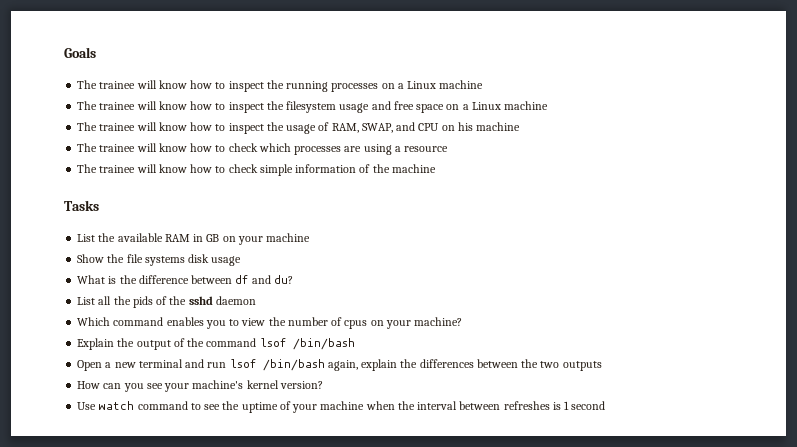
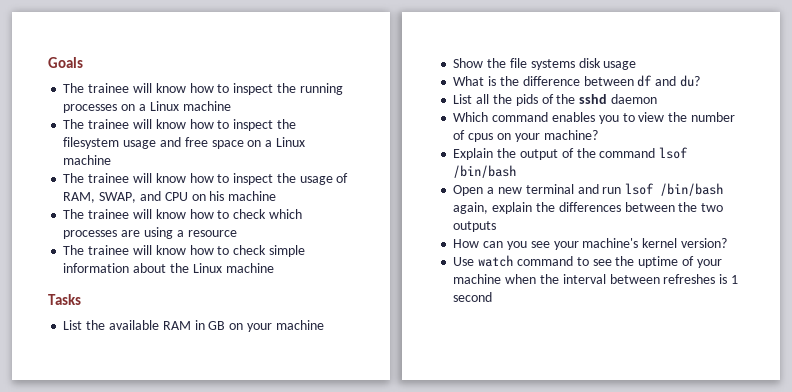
[359,164,390,173] of the -> [133,263,222,273] about the Linux

